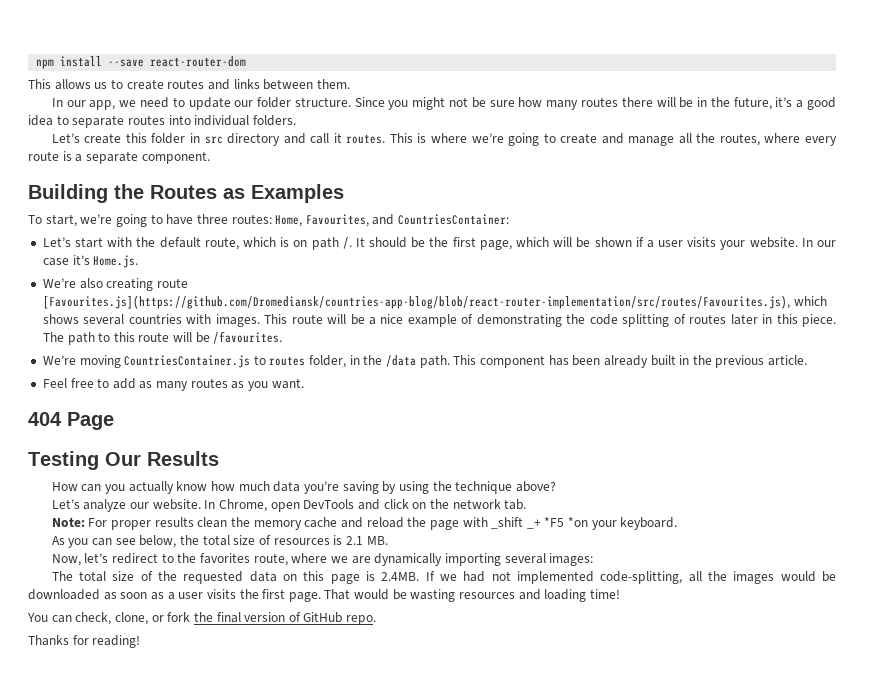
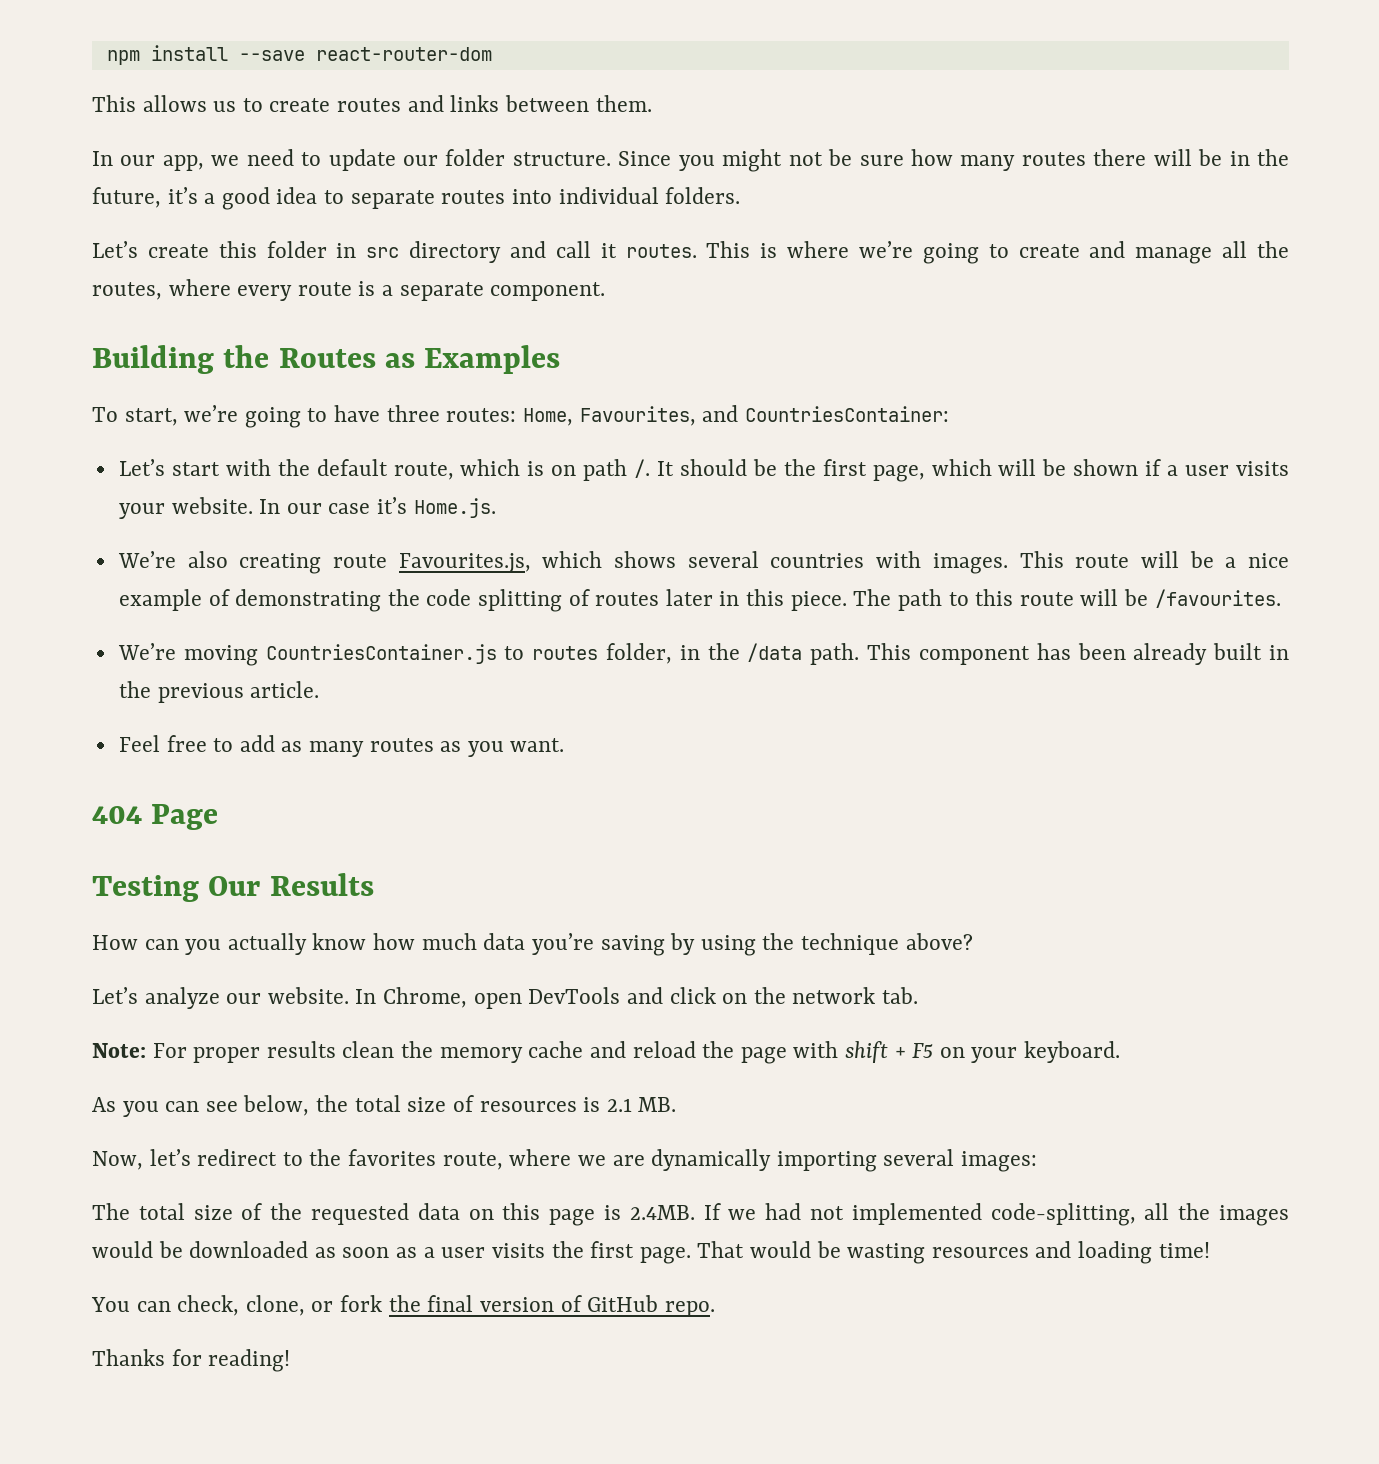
[42,295,790,309] [Favourites.js](https://github.com/Dromediansk/countries-app-blog/blob/react-router-implementation/src/routes/Favourites.js), -> [398,553,531,573] Favourites.js,
[491,517,589,529] _shift _+ *F5 *on -> [844,1041,965,1063] shift + F5 on

